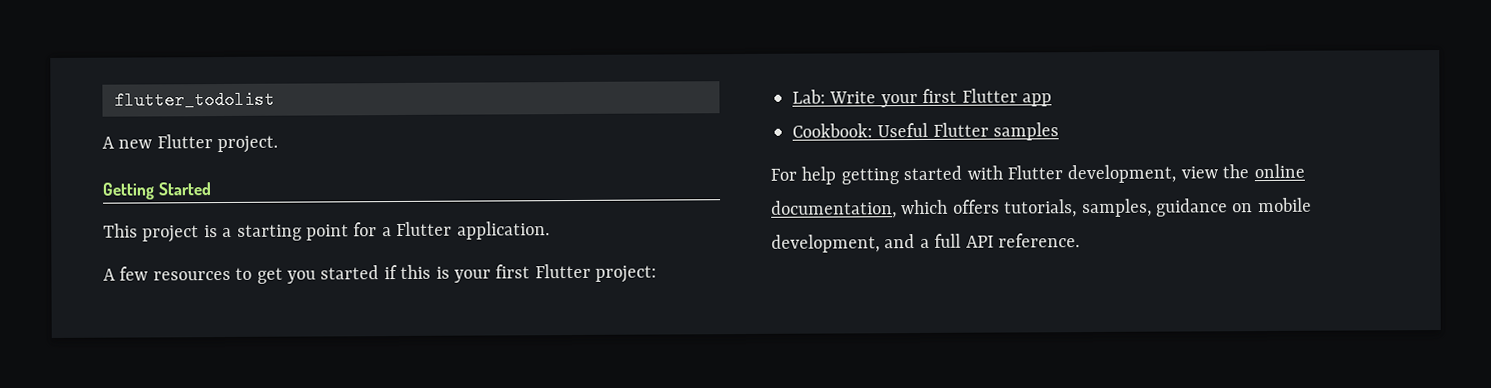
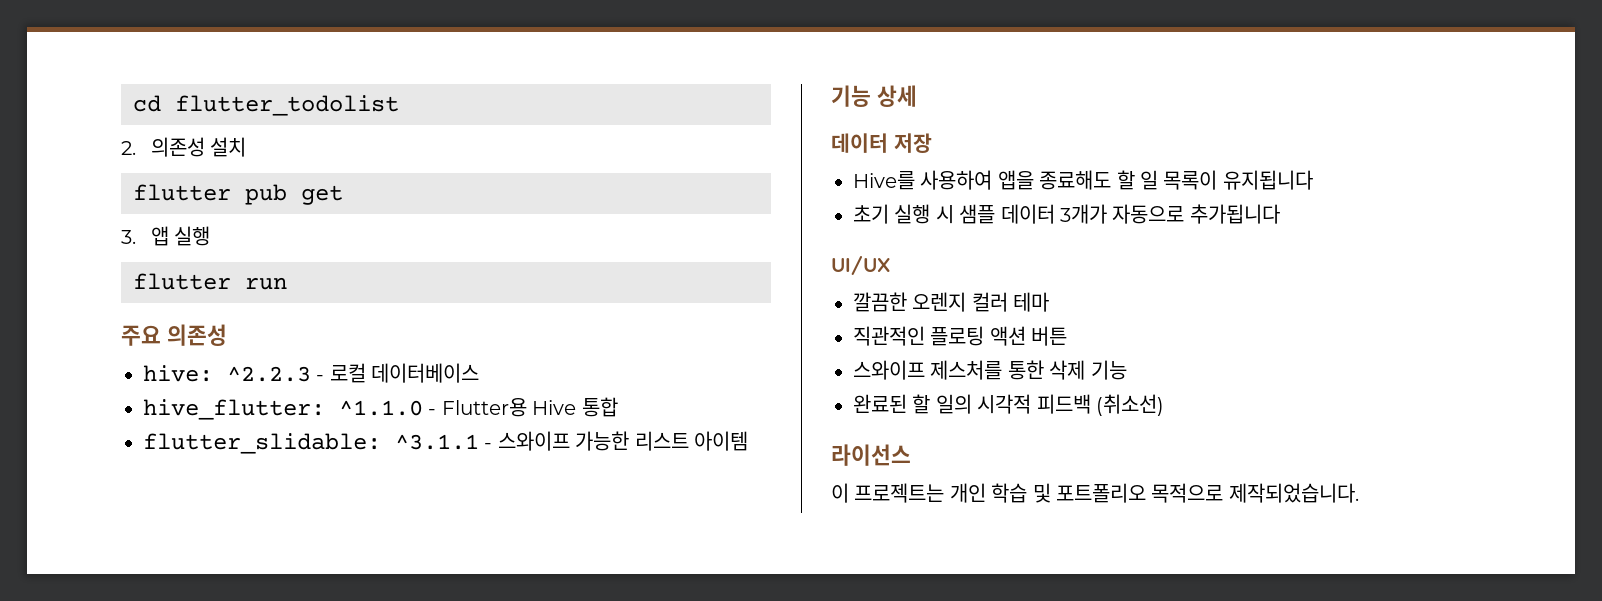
(114, 100) none -> [133,95,161,112] cd
[102,134,279,154] [102,182,211,200] [103,221,550,243] [103,263,658,284] [792,88,1052,108] [792,122,1060,141] [770,163,1305,185] [771,197,1312,219] [771,233,1080,253] A new Flutter project. // Getting Started // This project is a starting point for a Flutter application. // A few resources to get you started if this is your first Flutter project: // Lab: Write your first Flutter app // Cookbook: Useful Flutter samples // For help getting started with Flutter development, view the online documentation, which offers tutorials, samples, guidance on mobile development, and a full API reference. -> [121,137,246,157] [133,184,343,205] [121,226,210,246] [133,273,287,290] [121,324,227,346] [143,363,480,383] [143,397,618,420] [143,431,748,454] [831,85,917,107] [831,133,932,153] [853,170,1313,190] [853,204,1280,224] [831,256,890,275] [853,292,1050,312] [853,326,1068,346] [853,360,1127,380] [853,394,1164,416] [831,444,911,466] [831,483,1359,503] 2. 의존성 설치 // flutter pub get // 3. 앱 실행 // flutter run // 주요 의존성 // hive: ^2.2.3 - 로컬 데이터베이스 // hive_flutter: ^1.1.0 - Flutter용 Hive 통합 // flutter_slidable: ^3.1.1 - 스와이프 가능한 리스트 아이템 // 기능 상세 // 데이터 저장 // Hive를 사용하여 앱을 종료해도 할 일 목록이 유지됩니다 // 초기 실행 시 샘플 데이터 3개가 자동으로 추가됩니다 // UI/UX // 깔끔한 오렌지 컬러 테마 // 직관적인 플로팅 액션 버튼 // 스와이프 제스처를 통한 삭제 기능 // 완료된 할 일의 시각적 피드백 (취소선) // 라이선스 // 이 프로젝트는 개인 학습 및 포트폴리오 목적으로 제작되었습니다.

